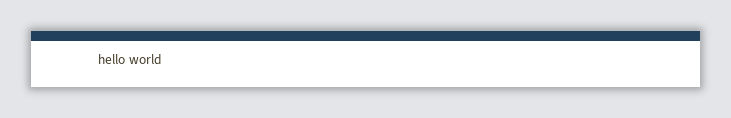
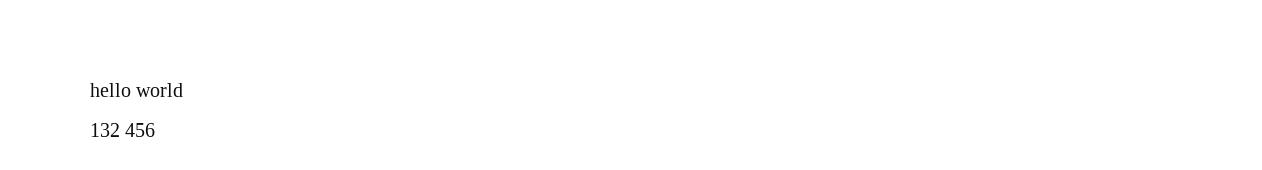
(162, 59) none -> [90,123,156,137] // 132 456

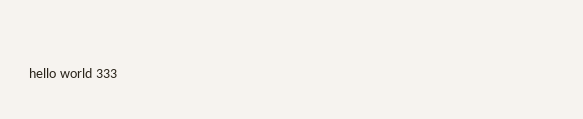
[90,123,156,137] // 132 456 -> [95,69,117,78] 333

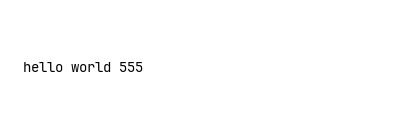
[95,69,117,78] 333 -> [119,62,143,72] 555

